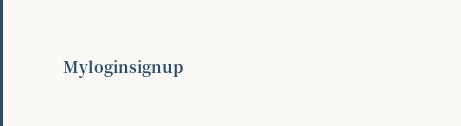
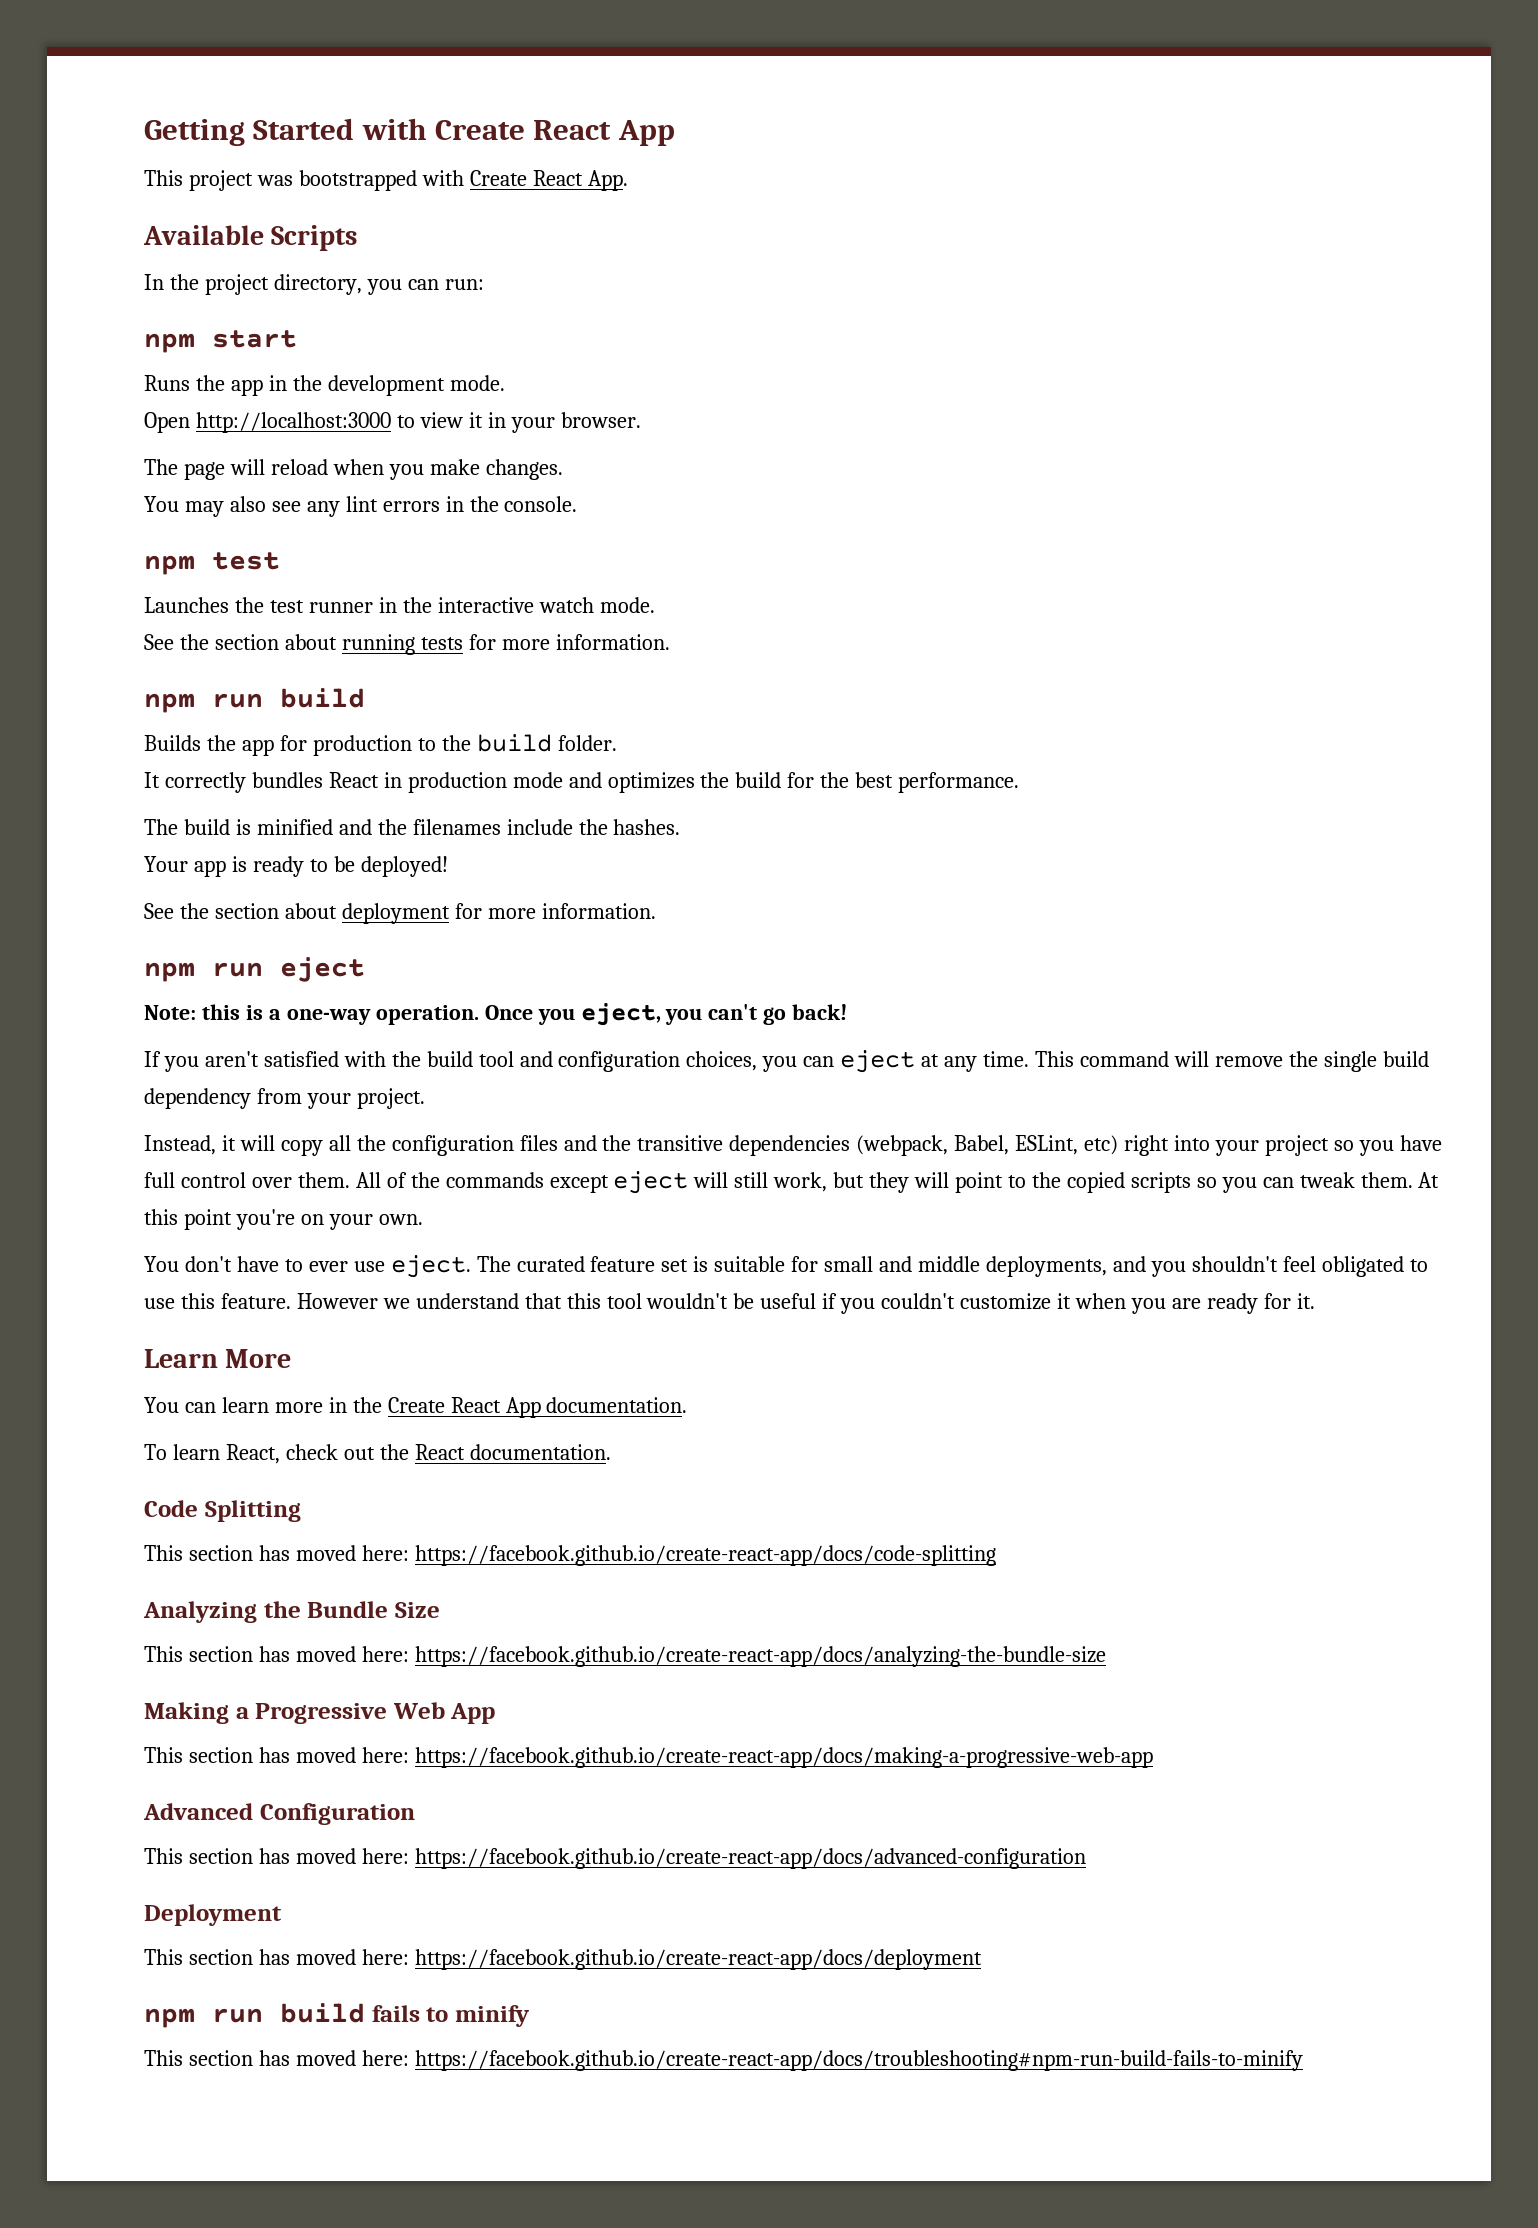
[63,60,183,78] Myloginsignup -> [144,118,675,146] [144,170,628,191] [143,225,358,251] [144,274,484,295] [144,330,297,353] [144,375,505,396] [144,412,641,433] [144,459,563,480] [144,496,578,517] [144,552,280,575] [144,597,655,613] [144,634,670,655] [144,688,365,713] [144,734,617,756] [144,772,1020,793] [144,819,681,835] [144,856,448,877] [144,903,656,924] [144,957,365,982] [144,1003,848,1026] [144,1050,1429,1073] [144,1088,425,1109] [144,1135,1442,1156] [144,1171,1440,1194] [144,1209,423,1230] [144,1255,1428,1278] [144,1293,1315,1314] [144,1349,292,1368] [144,1397,688,1418] [144,1444,611,1464] [144,1500,301,1522] [144,1545,996,1566] [143,1601,440,1623] [144,1646,1106,1667] [144,1702,496,1724] [144,1747,1153,1768] [143,1803,415,1825] [144,1848,1086,1869] [144,1904,282,1926] [144,1949,982,1970] [144,2003,530,2028] [144,2050,1303,2071] Getting Started with Create React App // This project was bootstrapped with Create React App. // Available Scripts // In the project directory, you can run: // npm start // Runs the app in the development mode. // Open http://localhost:3000 to view it in your browser. // The page will reload when you make changes. // You may also see any lint errors in the console. // npm test // Launches the test runner in the interactive watch mode. // See the section about running tests for more information. // npm run build // Builds the app for production to the build folder. // It correctly bundles React in production mode and optimizes the build for the best performance. // The build is minified and the filenames include the hashes. // Your app is ready to be deployed! // See the section about deployment for more information. // npm run eject // Note: this is a one-way operation. Once you eject, you can't go back! // If you aren't satisfied with the build tool and configuration choices, you can eject at any time. This command will remove the single build dependency from your project. // Instead, it will copy all the configuration files and the transitive dependencies (webpack, Babel, ESLint, etc) right into your project so you have full control over them. All of the commands except eject will still work, but they will point to the copied scripts so you can tweak them. At this point you're on your own. // You don't have to ever use eject. The curated feature set is suitable for small and middle deployments, and you shouldn't feel obligated to use this feature. However we understand that this tool wouldn't be useful if you couldn't customize it when you are ready for it. // Learn More // You can learn more in the Create React App documentation. // To learn React, check out the React documentation. // Code Splitting // This section has moved here: https://facebook.github.io/create-react-app/docs/code-splitting // Analyzing the Bundle Size // This section has moved here: https://facebook.github.io/create-react-app/docs/analyzing-the-bundle-size // Making a Progressive Web App // This section has moved here: https://facebook.github.io/create-react-app/docs/making-a-progressive-web-app // Advanced Configuration // This section has moved here: https://facebook.github.io/create-react-app/docs/advanced-configuration // Deployment // This section has moved here: https://facebook.github.io/create-react-app/docs/deployment // npm run build fails to minify // This section has moved here: https://facebook.github.io/create-react-app/docs/troubleshooting#npm-run-build-fails-to-minify

